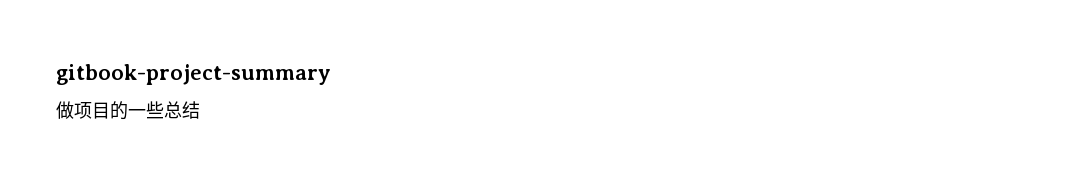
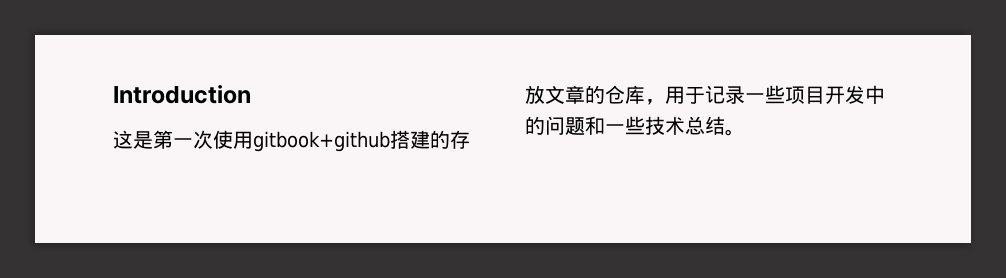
[56,64,331,85] [56,101,200,120] gitbook-project-summary // 做项目的一些总结 -> [113,85,251,104] [113,130,470,152] [525,85,885,105] [525,116,745,136] Introduction // 这是第一次使用gitbook+github搭建的存放文章的仓库，用于记录一些项目开发中的问题和一些技术总结。

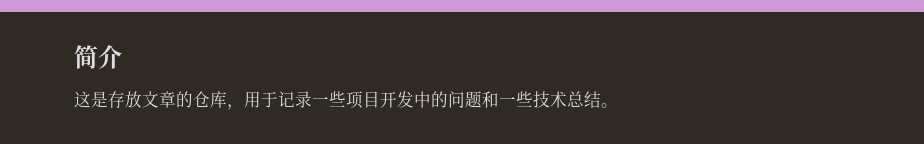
[113,85,251,104] Introduction -> [74,45,122,69] 简介
[153,130,450,152] 第一次使用gitbook+github搭建的 -> (108, 99) none

